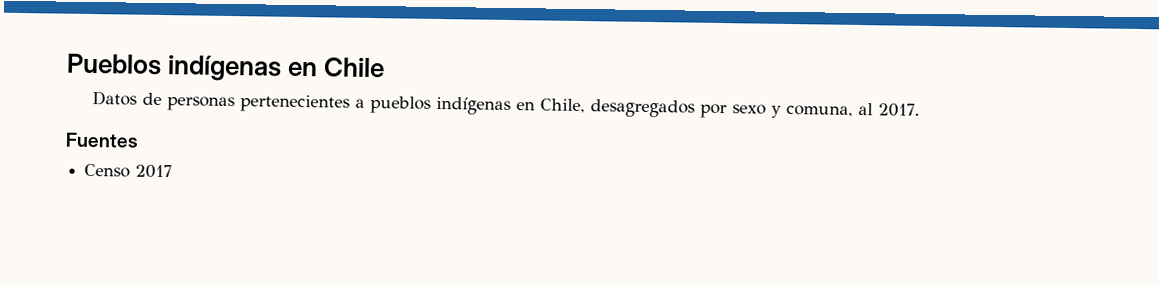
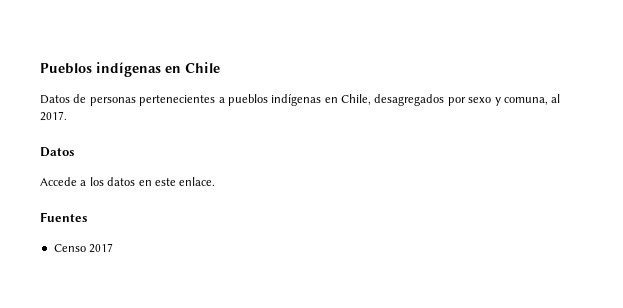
(921, 110) none -> [40,147,74,157] [40,177,216,186] // Datos // Accede a los datos en este enlace.

